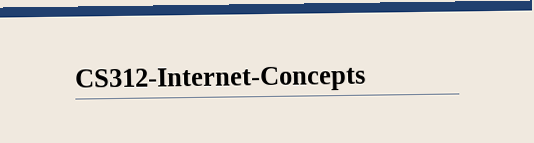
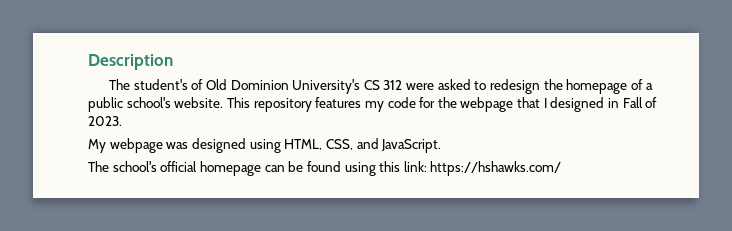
[74,65,366,94] CS312-Internet-Concepts -> [88,54,173,70] [108,79,653,94] [88,97,658,112] [88,116,122,126] [88,138,442,153] [88,161,562,176] Description // The student's of Old Dominion University's CS 312 were asked to redesign the homepage of a public school's website. This repository features my code for the webpage that I designed in Fall of 2023. // My webpage was designed using HTML, CSS, and JavaScript. // The school's official homepage can be found using this link: https://hshawks.com/

